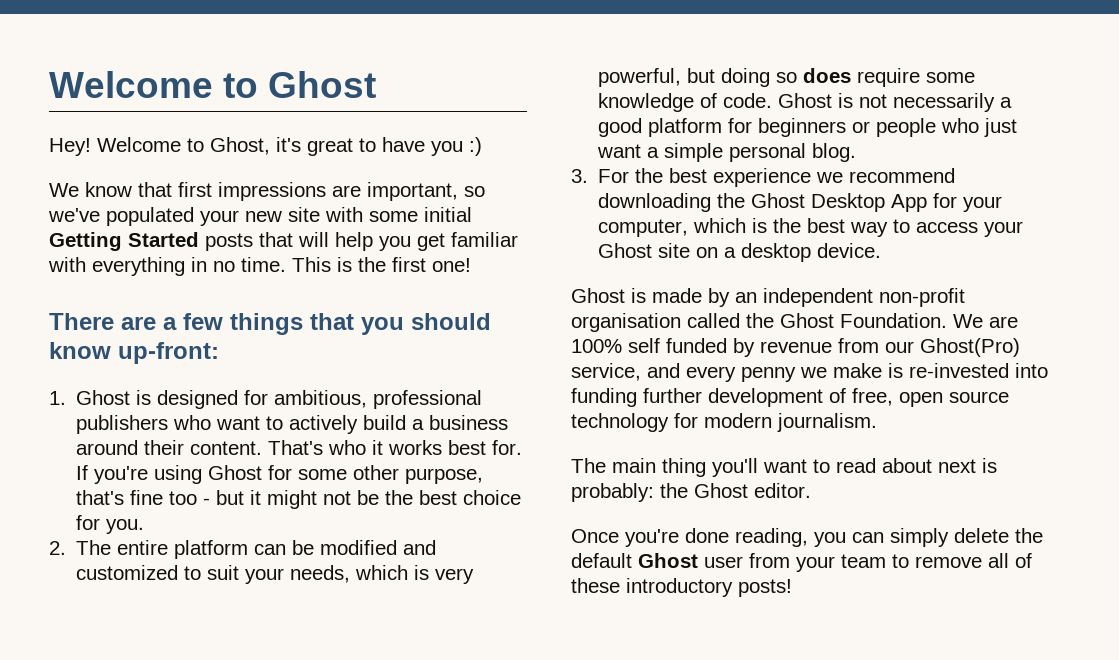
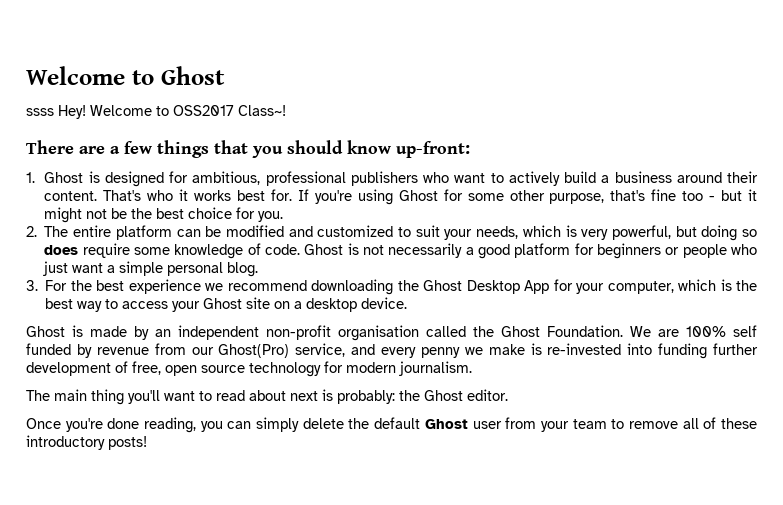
(376, 84) none -> [26,108,54,116] ssss
[210,137,482,156] [49,182,485,201] [48,207,472,226] [49,232,518,251] [48,257,471,276] Ghost, it's great to have you :) // We know that first impressions are important, so we've populated your new site with some initial Getting Started posts that will help you get familiar with everything in no time. This is the first one! -> [173,105,286,116] OSS2017 Class~!

